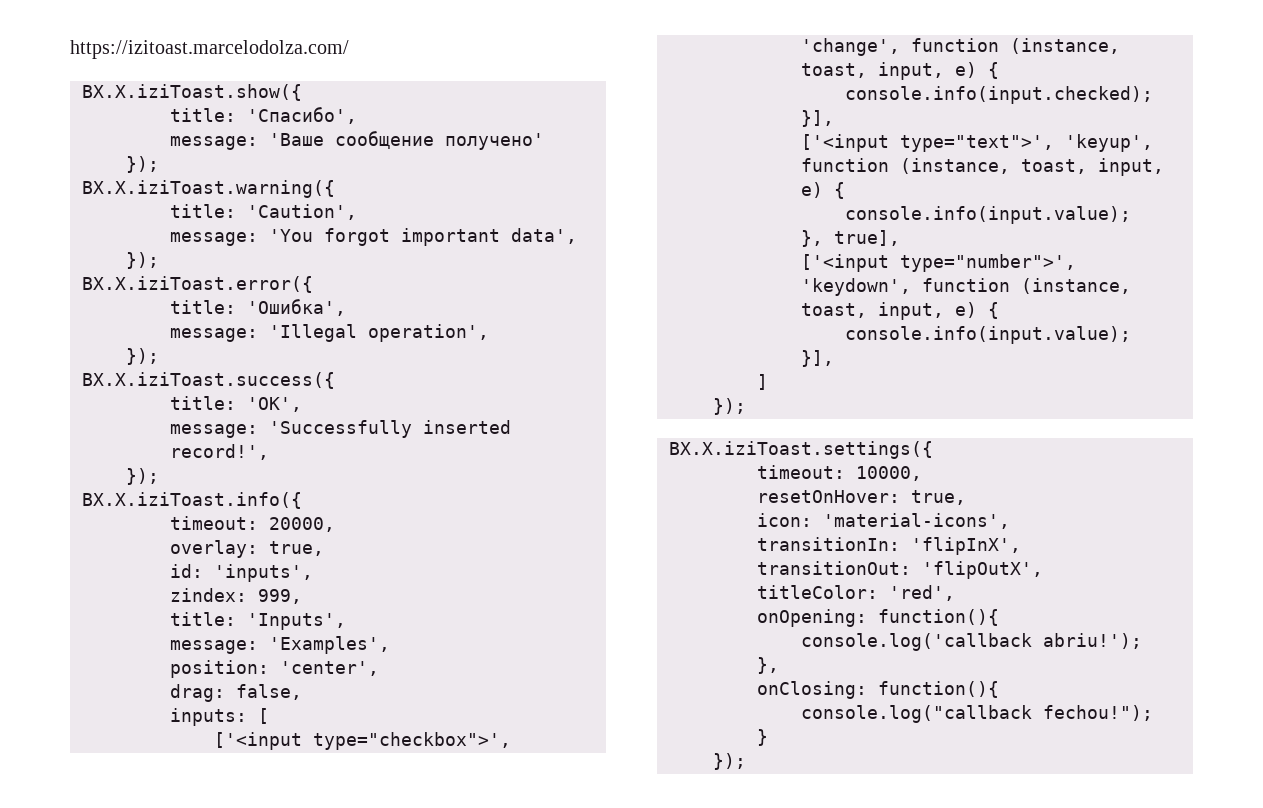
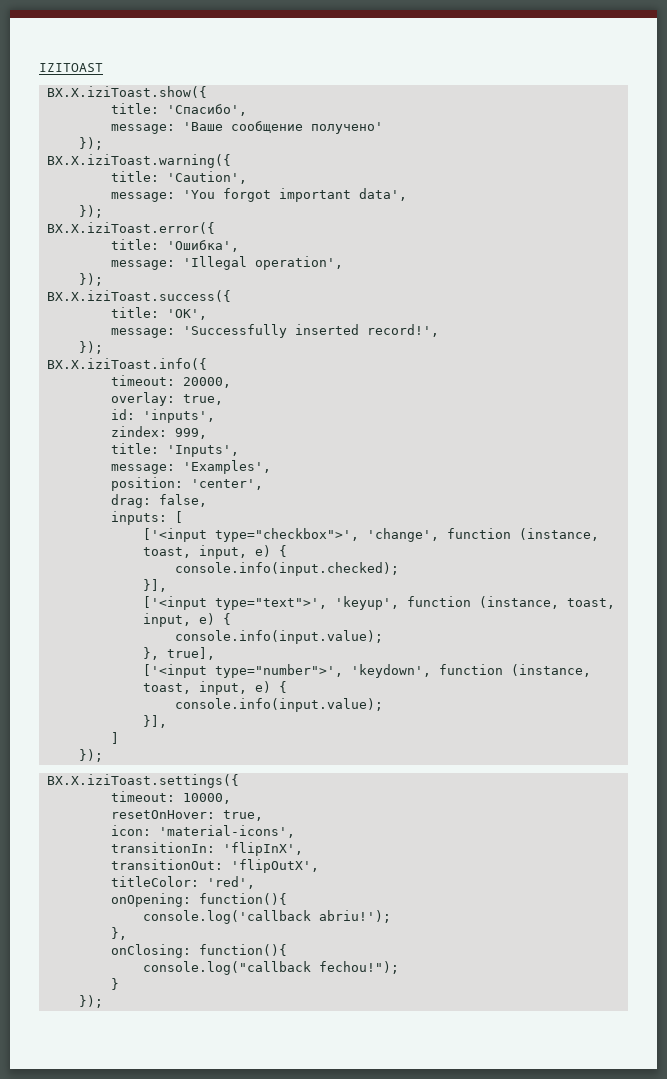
[70,40,349,59] https://izitoast.marcelodolza.com/ -> [39,63,103,72] IZITOAST

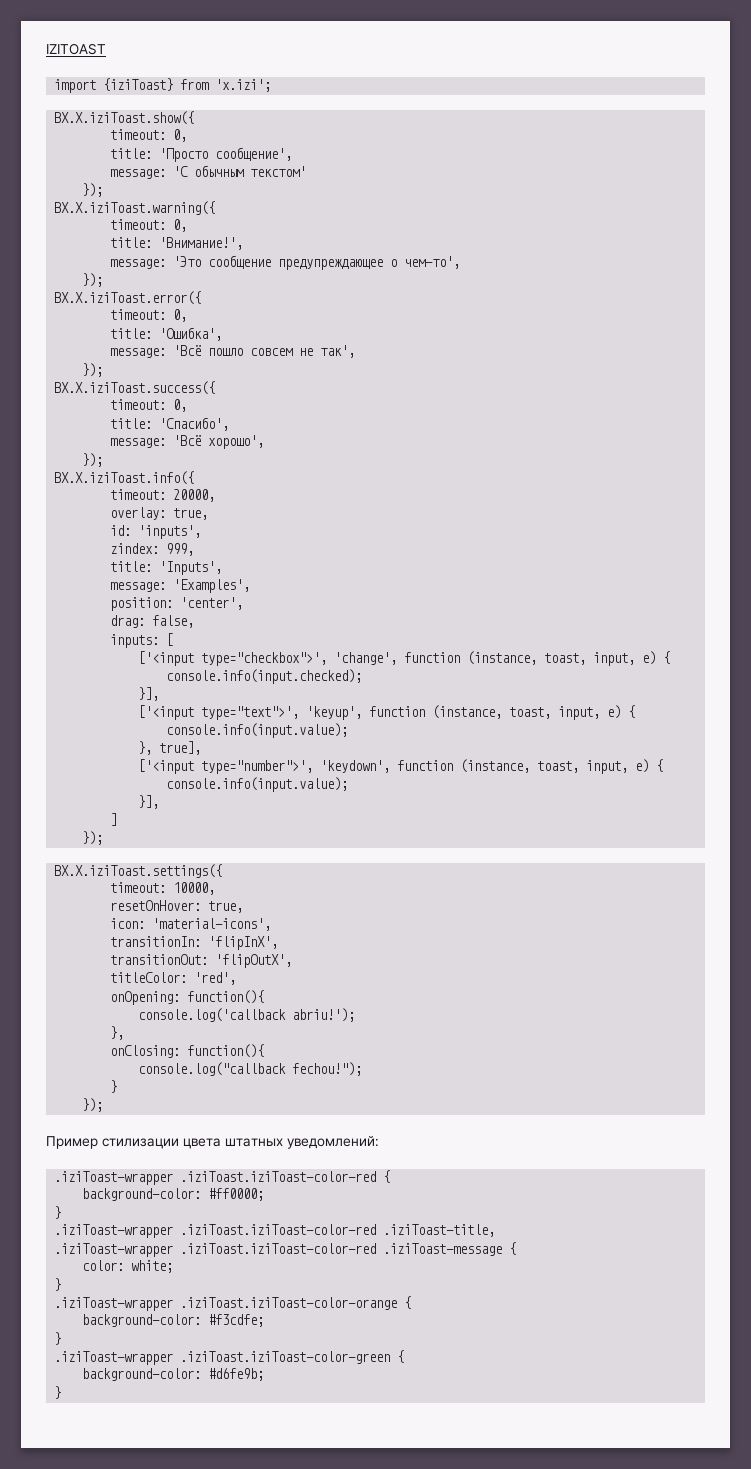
[46,86,207,98] [110,103,247,116] [110,121,383,134] [78,137,103,150] [46,154,231,168] [110,171,247,184] [110,188,407,202] [78,205,103,218] [46,222,215,234] [110,239,239,252] [110,256,343,270] [78,273,103,286] [46,290,231,302] [110,307,207,320] [110,324,439,338] BX.X.iziToast.show({ // title: 'Спасибо', // message: 'Ваше сообщение получено' // }); // BX.X.iziToast.warning({ // title: 'Caution', // message: 'You forgot important data', // }); // BX.X.iziToast.error({ // title: 'Ошибка', // message: 'Illegal operation', // }); // BX.X.iziToast.success({ // title: 'OK', // message: 'Successfully inserted record!', -> [54,78,272,93] [54,111,195,125] [110,129,188,142] [110,147,293,162] [110,165,307,179] [82,183,104,197] [54,201,216,215] [110,219,188,232] [110,237,244,250] [110,255,461,270] [82,273,104,287] [54,291,202,305] [110,309,188,322] [110,327,223,341] [110,345,356,358] [82,363,104,377] [54,381,216,395] [110,399,188,412] [110,417,230,431] [110,435,265,449] import {iziToast} from 'x.izi'; // BX.X.iziToast.show({ // timeout: 0, // title: 'Просто сообщение', // message: 'С обычным текстом' // }); // BX.X.iziToast.warning({ // timeout: 0, // title: 'Внимание!', // message: 'Это сообщение предупреждающее о чем-то', // }); // BX.X.iziToast.error({ // timeout: 0, // title: 'Ошибка', // message: 'Всё пошло совсем не так', // }); // BX.X.iziToast.success({ // timeout: 0, // title: 'Спасибо', // message: 'Всё хорошо',
(103, 1001) none -> [46,1136,379,1149] [54,1170,391,1185] [82,1188,265,1201] [54,1206,62,1219] [54,1224,496,1238] [54,1242,517,1257] [82,1260,174,1273] [54,1278,62,1291] [54,1296,412,1311] [82,1314,265,1327] [54,1332,62,1345] [54,1350,405,1365] [82,1368,265,1381] [54,1386,62,1399] // Пример стилизации цвета штатных уведомлений: // .iziToast-wrapper .iziToast.iziToast-color-red { // background-color: #ff0000; // } // .iziToast-wrapper .iziToast.iziToast-color-red .iziToast-title, // .iziToast-wrapper .iziToast.iziToast-color-red .iziToast-message { // color: white; // } // .iziToast-wrapper .iziToast.iziToast-color-orange { // background-color: #f3cdfe; // } // .iziToast-wrapper .iziToast.iziToast-color-green { // background-color: #d6fe9b; // }

